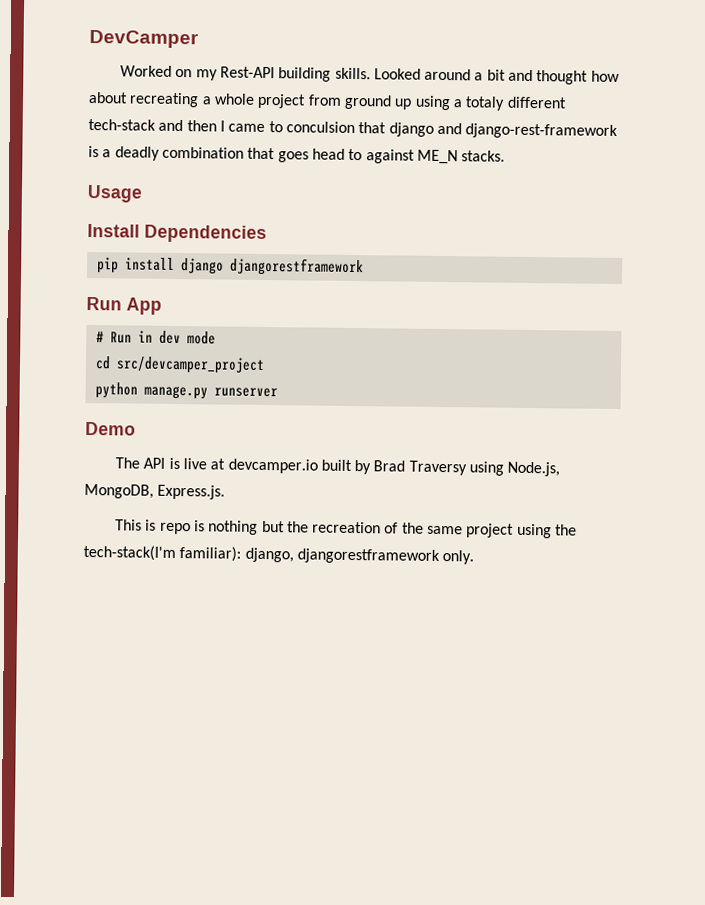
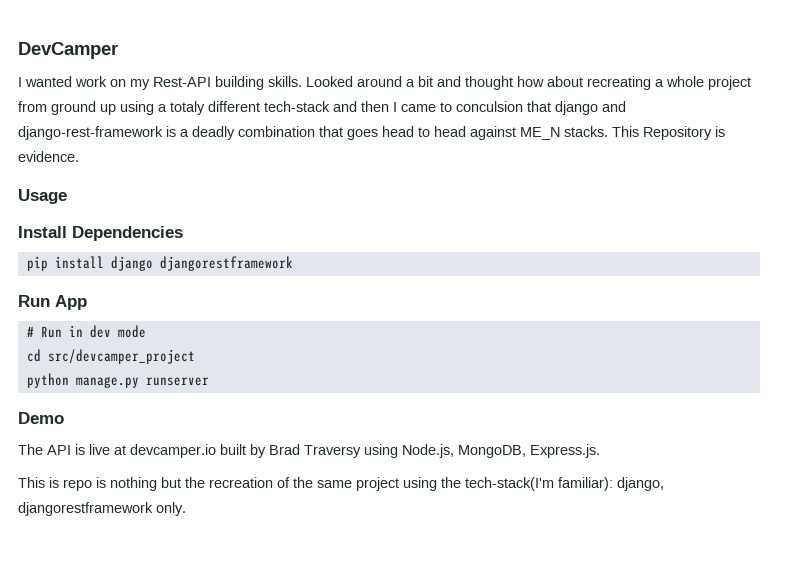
[119,65,172,77] Worked -> [18,76,107,87] I wanted work
(363, 154) none -> [434,126,466,137] head
(506, 156) none -> [612,126,725,140] [18,151,79,162] This Repository is evidence.

